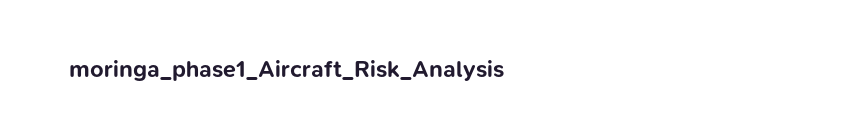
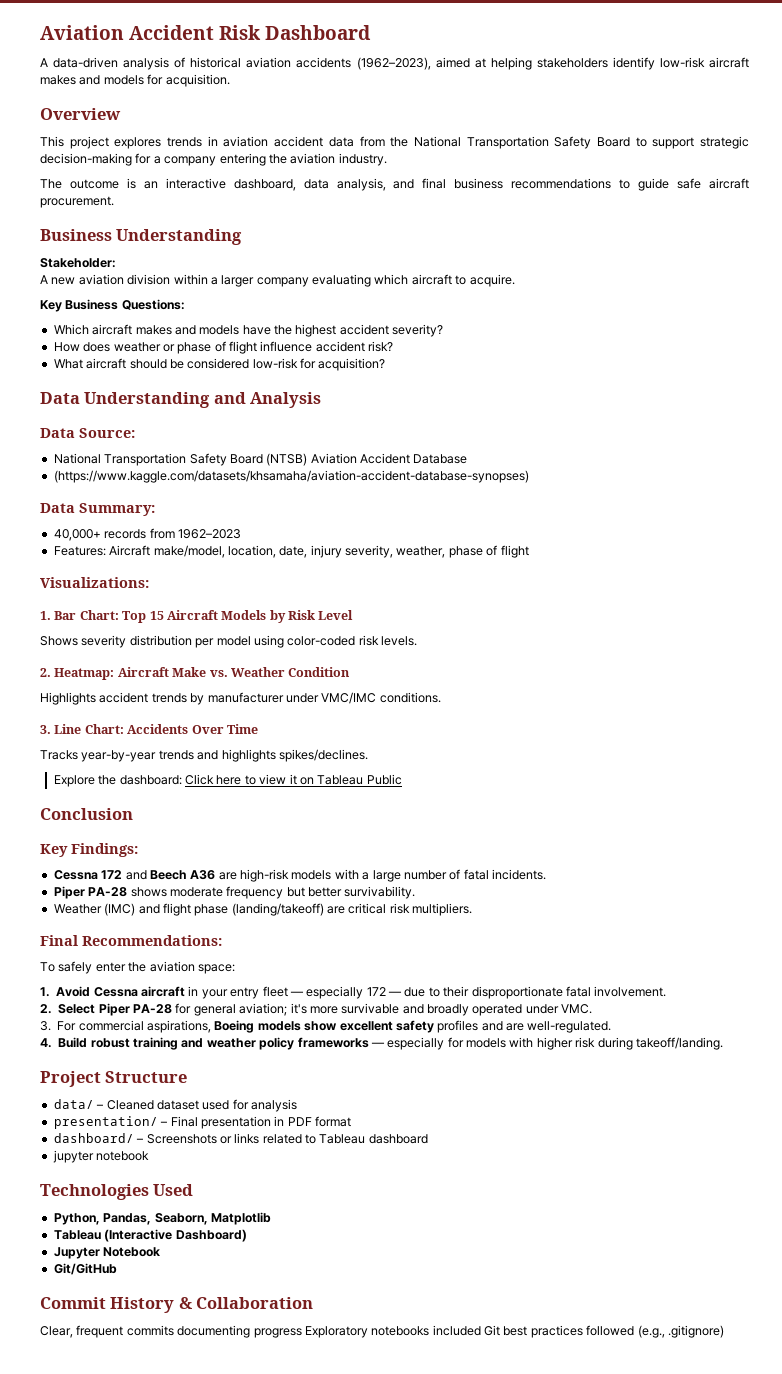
[69,60,504,81] moringa_phase1_Aircraft_Risk_Analysis -> [40,25,372,40] [40,57,749,70] [40,74,230,87] [40,108,121,120] [40,136,749,149] [40,153,387,166] [40,178,749,191] [40,196,114,208] [40,229,243,245] [40,258,116,268] [40,274,515,287] [40,299,185,312] [53,324,444,337] [53,341,394,354] [53,358,386,371] [40,392,322,408] [40,428,135,438] [53,453,468,466] [53,470,529,483] [40,503,155,516] [53,528,241,541] [53,545,529,558] [40,577,149,588] [40,610,354,623] [40,635,417,648] [40,667,351,680] [40,692,441,705] [40,724,258,734] [40,749,368,762] [53,774,402,787] [40,808,133,820] [40,843,138,857] [53,869,546,882] [53,886,416,899] [53,903,473,916] [40,935,222,946] [40,961,235,974] [40,986,667,999] [40,1003,593,1016] [40,1020,612,1033] [40,1037,723,1050] [40,1071,188,1087] [53,1099,297,1112] [53,1116,351,1129] [53,1133,428,1144] [52,1150,150,1163] [40,1184,194,1200] [53,1212,271,1225] [53,1229,247,1242] [53,1247,161,1259] [53,1263,117,1275] [40,1297,314,1313] [40,1325,724,1338] Aviation Accident Risk Dashboard // A data-driven analysis of historical aviation accidents (1962–2023), aimed at helping stakeholders identify low-risk aircraft makes and models for acquisition. // Overview // This project explores trends in aviation accident data from the National Transportation Safety Board to support strategic decision-making for a company entering the aviation industry. // The outcome is an interactive dashboard, data analysis, and final business recommendations to guide safe aircraft procurement. // Business Understanding // Stakeholder: // A new aviation division within a larger company evaluating which aircraft to acquire. // Key Business Questions: // Which aircraft makes and models have the highest accident severity? // How does weather or phase of flight influence accident risk? // What aircraft should be considered low-risk for acquisition? // Data Understanding and Analysis // Data Source: // National Transportation Safety Board (NTSB) Aviation Accident Database // (https://www.kaggle.com/datasets/khsamaha/aviation-accident-database-synopses) // Data Summary: // 40,000+ records from 1962–2023 // Features: Aircraft make/model, location, date, injury severity, weather, phase of flight // Visualizations: // 1. Bar Chart: Top 15 Aircraft Models by Risk Level // Shows severity distribution per model using color-coded risk levels. // 2. Heatmap: Aircraft Make vs. Weather Condition // Highlights accident trends by manufacturer under VMC/IMC conditions. // 3. Line Chart: Accidents Over Time // Tracks year-by-year trends and highlights spikes/declines. // Explore the dashboard: Click here to view it on Tableau Public // Conclusion // Key Findings: // Cessna 172 and Beech A36 are high-risk models with a large number of fatal incidents. // Piper PA-28 shows moderate frequency but better survivability. // Weather (IMC) and flight phase (landing/takeoff) are critical risk multipliers. // Final Recommendations: // To safely enter the aviation space: // 1. Avoid Cessna aircraft in your entry fleet — especially 172 — due to their disproportionate fatal involvement. // 2. Select Piper PA-28 for general aviation; it's more survivable and broadly operated under VMC. // 3. For commercial aspirations, Boeing models show excellent safety profiles and are well-regulated. // 4. Build robust training and weather policy frameworks — especially for models with higher risk during takeoff/landing. // Project Structure // data/ – Cleaned dataset used for analysis // presentation/ – Final presentation in PDF format // dashboard/ – Screenshots or links related to Tableau dashboard // jupyter notebook // Technologies Used // Python, Pandas, Seaborn, Matplotlib // Tableau (Interactive Dashboard) // Jupyter Notebook // Git/GitHub // Commit History & Collaboration // Clear, frequent commits documenting progress Exploratory notebooks included Git best practices followed (e.g., .gitignore)

